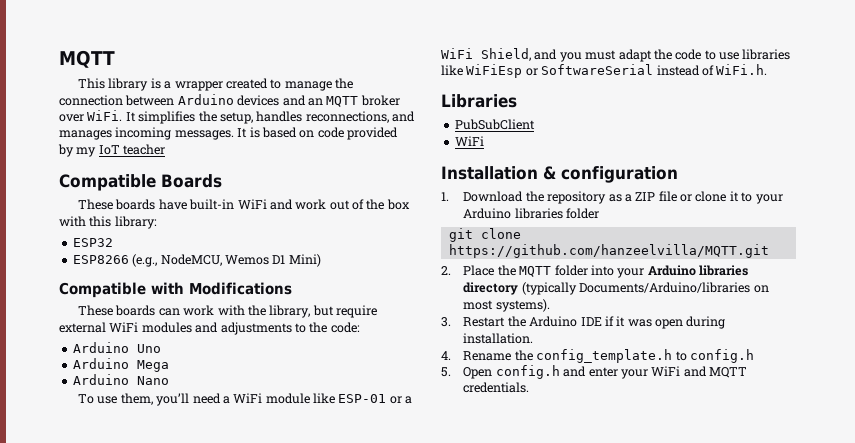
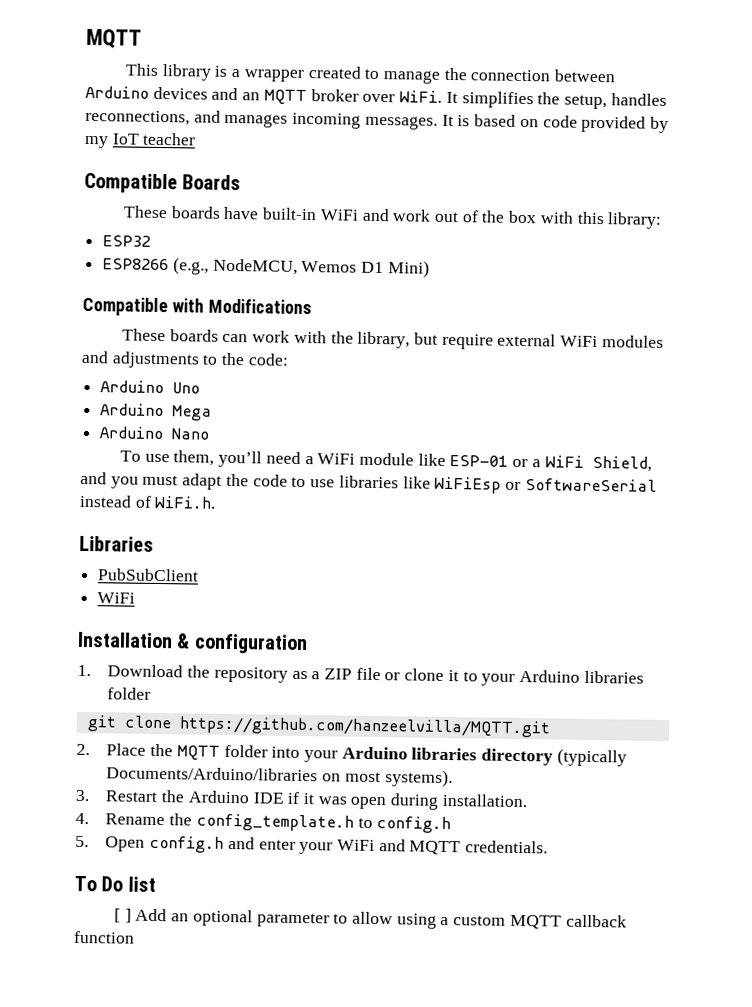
(530, 387) none -> [74,875,156,892] [113,908,627,930] [73,930,135,944] // To Do list // [ ] Add an optional parameter to allow using a custom MQTT callback function

